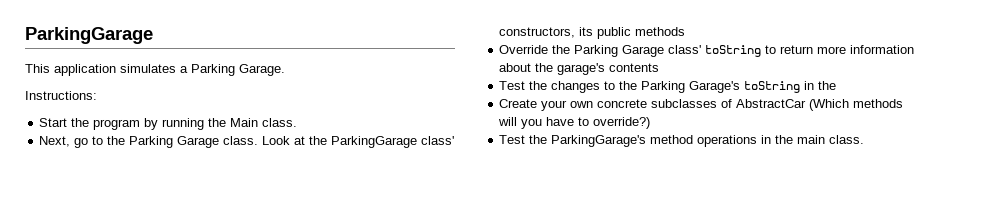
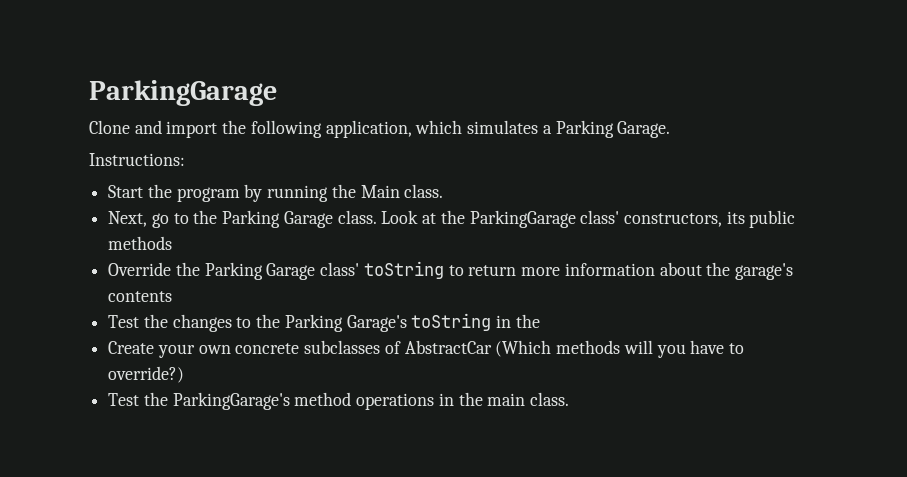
[25,64,116,76] This application -> [89,120,463,138] Clone and import the following application, which

